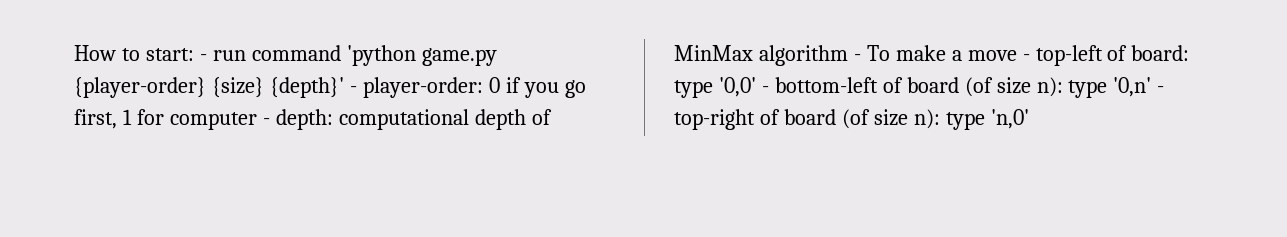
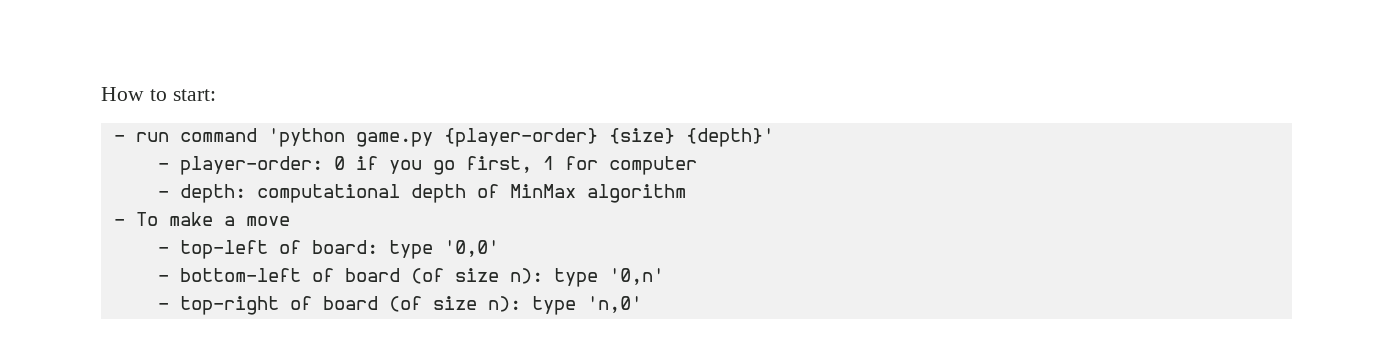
(194, 54) none -> (216, 95) //
(344, 87) none -> (774, 137) //
(257, 121) none -> (697, 165) //
(848, 55) none -> (686, 193) //
(1017, 55) none -> (290, 221) //
(756, 87) none -> (499, 248) //
(1152, 87) none -> (664, 276) //

